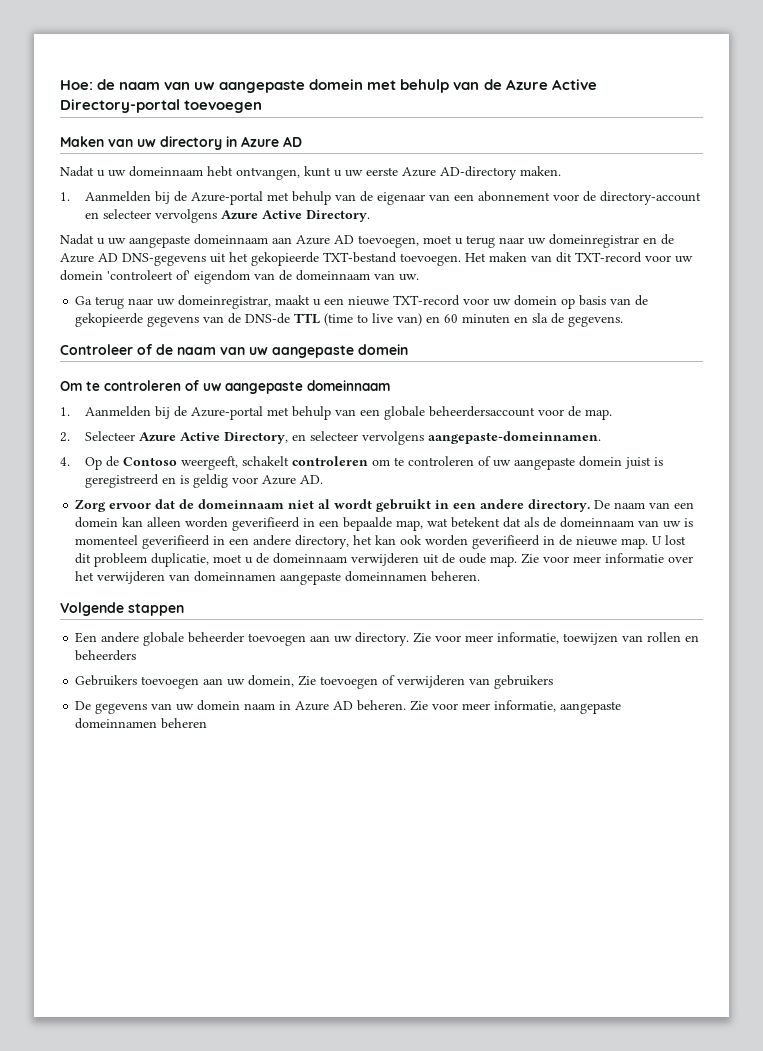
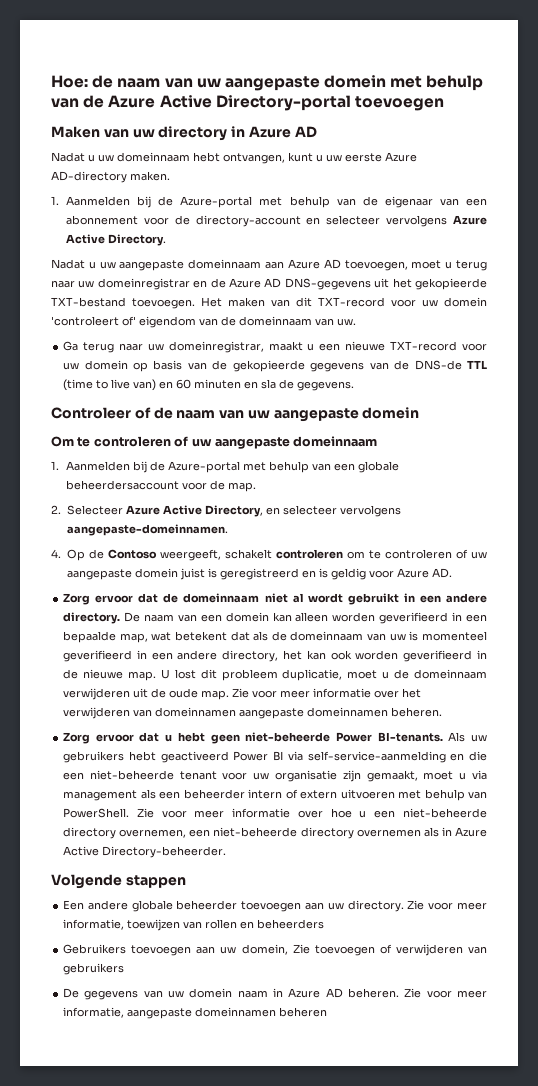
(481, 576) none -> [63,732,487,744] [63,751,488,763] [63,770,488,782] [63,789,488,801] [63,808,487,818] [63,827,488,839] [63,846,227,858] // Zorg ervoor dat u hebt geen niet-beheerde Power BI-tenants. Als uw gebruikers hebt geactiveerd Power BI via self-service-aanmelding en die een niet-beheerde tenant voor uw organisatie zijn gemaakt, moet u via management als een beheerder intern of extern uitvoeren met behulp van PowerShell. Zie voor meer informatie over hoe u een niet-beheerde directory overnemen, een niet-beheerde directory overnemen als in Azure Active Directory-beheerder.

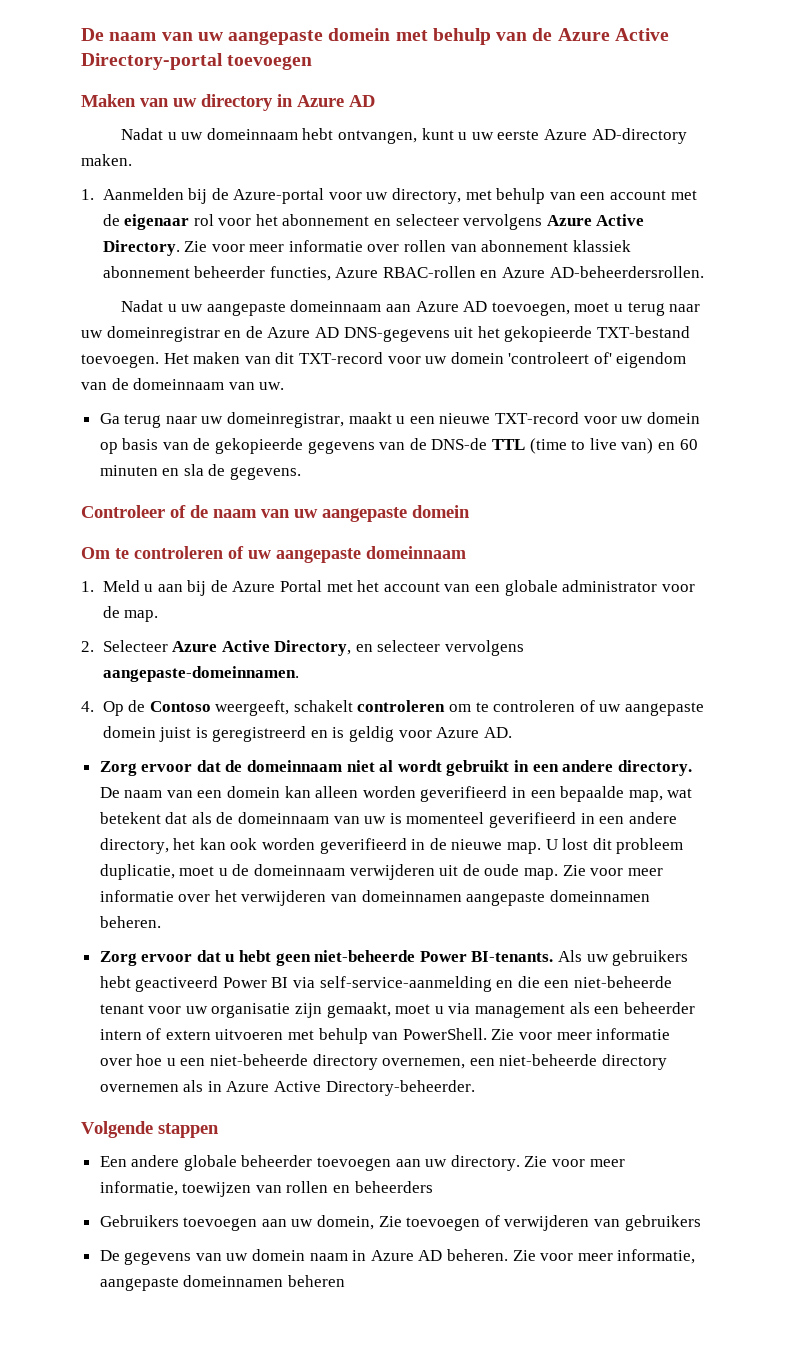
[51,75,114,88] Hoe: de -> [81,28,104,41] De
[259,196,488,208] [65,215,301,227] met behulp van de eigenaar van een abonnement voor de directory-account -> [328,188,697,204] [102,214,370,230] voor uw directory, met behulp van een account met de eigenaar rol voor het abonnement
(166, 240) none -> [184,240,631,252] [102,266,704,281] Zie voor meer informatie over rollen van abonnement klassiek abonnement beheerder functies, Azure RBAC-rollen en Azure AD-beheerdersrollen.
[65,461,309,473] Aanmelden bij de Azure-portal met behulp -> [102,580,440,596] Meld u aan bij de Azure Portal met het account
[65,480,179,490] beheerdersaccount -> [562,580,658,592] administrator

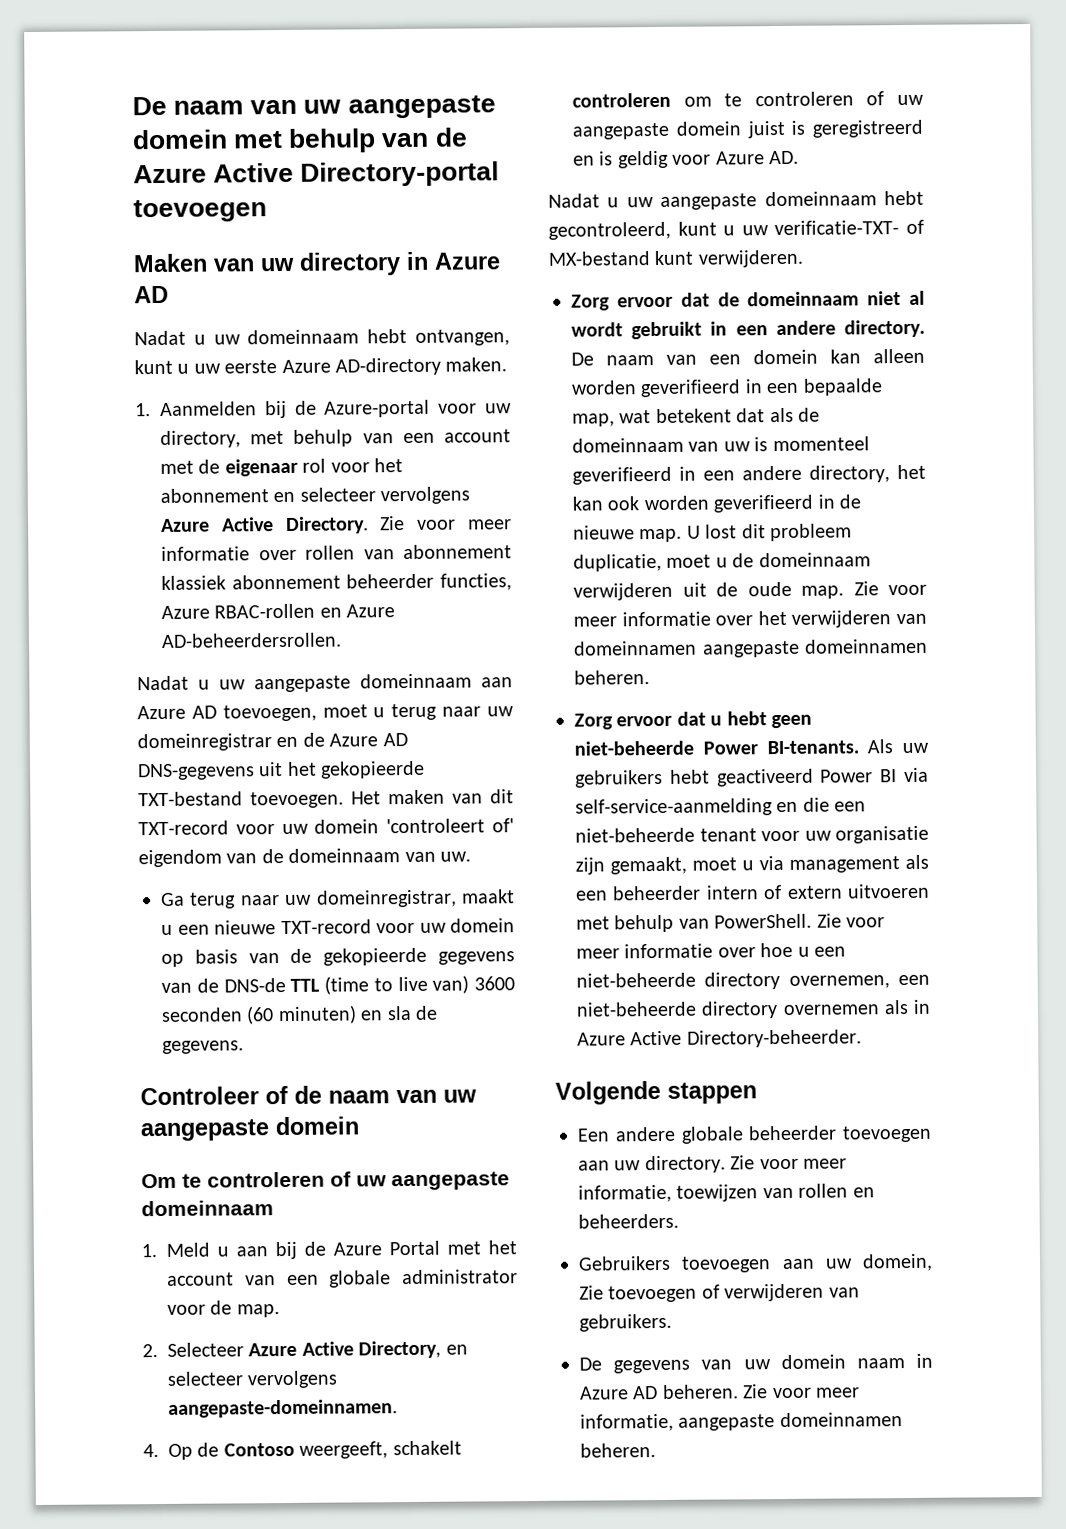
[657,439,698,450] [99,465,158,476] en 60 minuten -> [474,976,515,991] [161,1005,357,1025] 3600 seconden (60 minuten)
(512, 732) none -> [548,190,924,210] [548,219,924,240] [548,249,804,268] // Nadat u uw aangepaste domeinnaam hebt gecontroleerd, kunt u uw verificatie-TXT- of MX-bestand kunt verwijderen.
[354,1181,433,1193] beheerders -> [578,1213,679,1229] beheerders.
[624,1215,701,1231] gebruikers -> [579,1313,672,1332] gebruikers.
[287,1275,345,1287] beheren -> [580,1443,656,1458] beheren.

